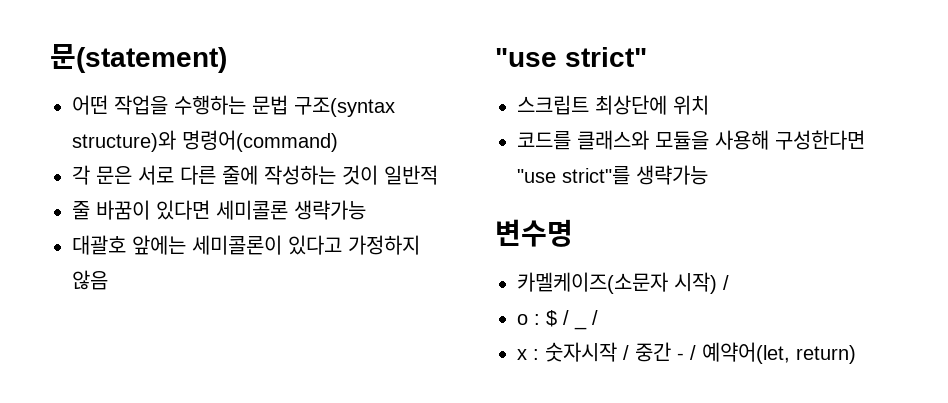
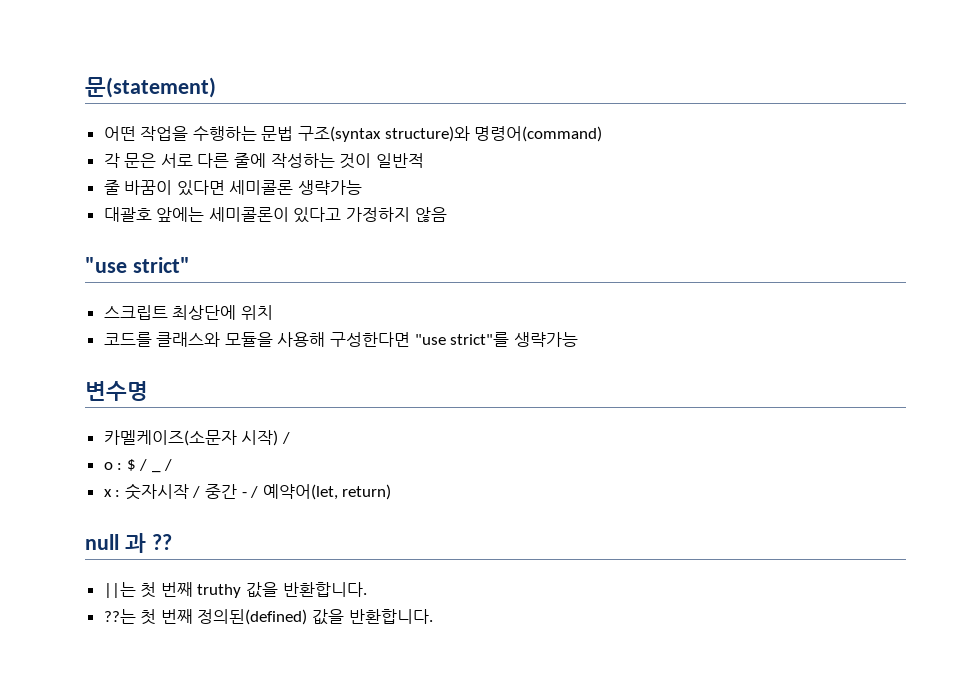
(856, 354) none -> [85,533,172,553] [103,582,367,598] [103,609,433,625] // null 과 ?? // ||는 첫 번째 truthy 값을 반환합니다. // ??는 첫 번째 정의된(defined) 값을 반환합니다.

